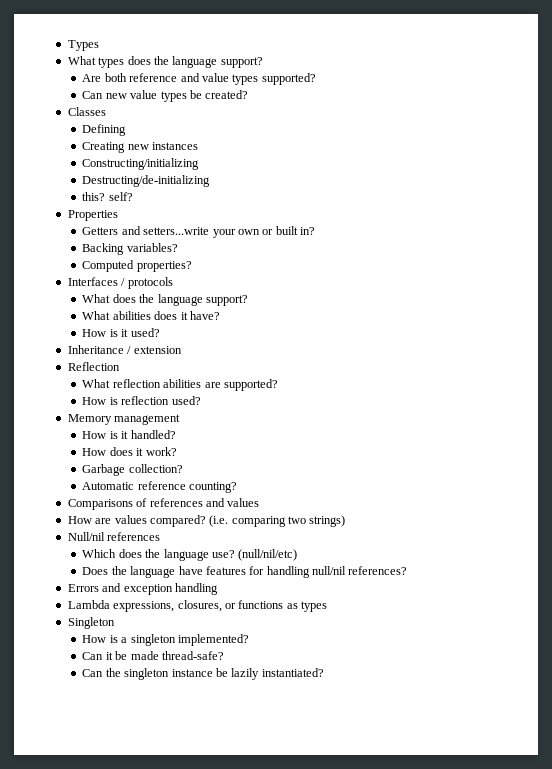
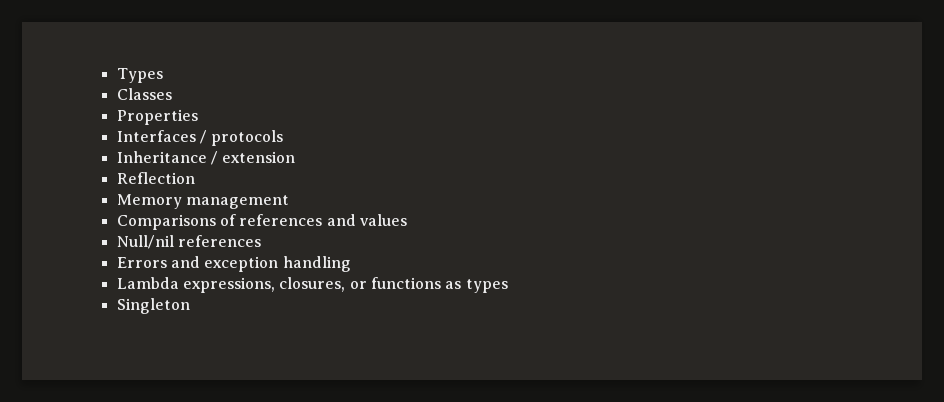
[67,56,263,68] [82,73,316,85] [82,90,249,102] [67,107,106,116] [82,124,127,136] [82,142,199,153] [82,158,200,170] [82,175,211,187] [82,192,133,201] [67,210,118,221] [82,226,316,238] [82,243,178,255] [82,260,192,272] [67,277,173,289] [82,294,248,306] [82,311,220,320] [82,328,160,337] [67,345,182,354] [67,362,120,371] [82,379,278,391] [82,396,201,405] [67,414,181,425] [82,430,176,439] [82,447,177,456] [82,464,183,476] [82,481,238,493] What types does the language support? // Are both reference and value types supported? // Can new value types be created? // Classes // Defining // Creating new instances // Constructing/initializing // Destructing/de-initializing // this? self? // Properties // Getters and setters...write your own or built in? // Backing variables? // Computed properties? // Interfaces / protocols // What does the language support? // What abilities does it have? // How is it used? // Inheritance / extension // Reflection // What reflection abilities are supported? // How is reflection used? // Memory management // How is it handled? // How does it work? // Garbage collection? // Automatic reference counting? -> [116,88,172,100] [116,109,198,125] [116,130,284,146] [116,151,296,165] [116,172,195,184] [116,194,289,209] Classes // Properties // Interfaces / protocols // Inheritance / extension // Reflection // Memory management
[67,515,346,527] [67,532,161,541] [82,549,298,561] [82,566,408,578] How are values compared? (i.e. comparing two strings) // Null/nil references // Which does the language use? (null/nil/etc) // Does the language have features for handling null/nil references? -> [116,235,261,249] Null/nil references
[82,634,249,646] [82,651,224,660] [82,668,324,680] // How is a singleton implemented? // Can it be made thread-safe? // Can the singleton instance be lazily instantiated? -> (190, 306) none

